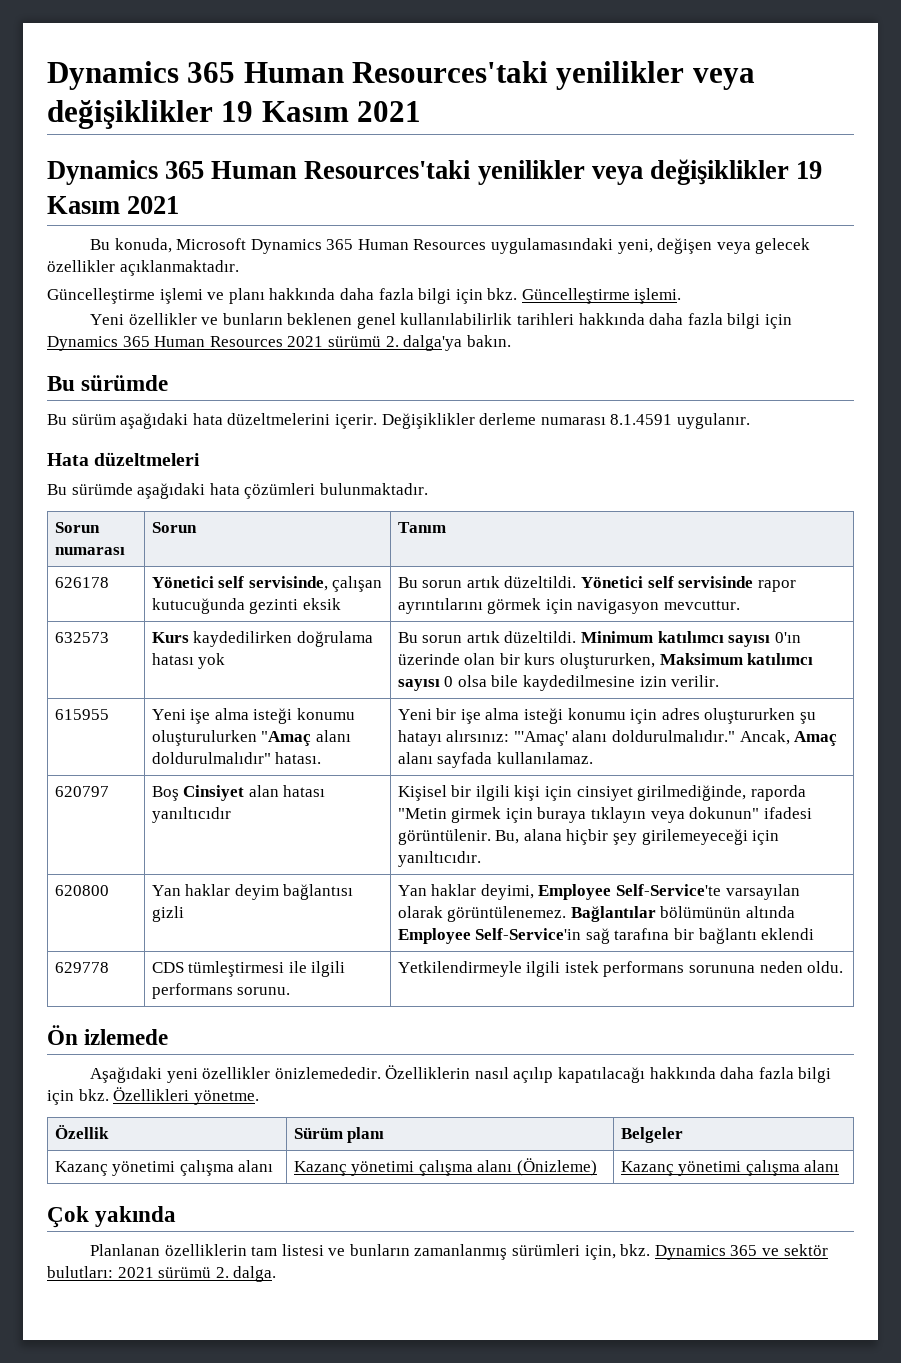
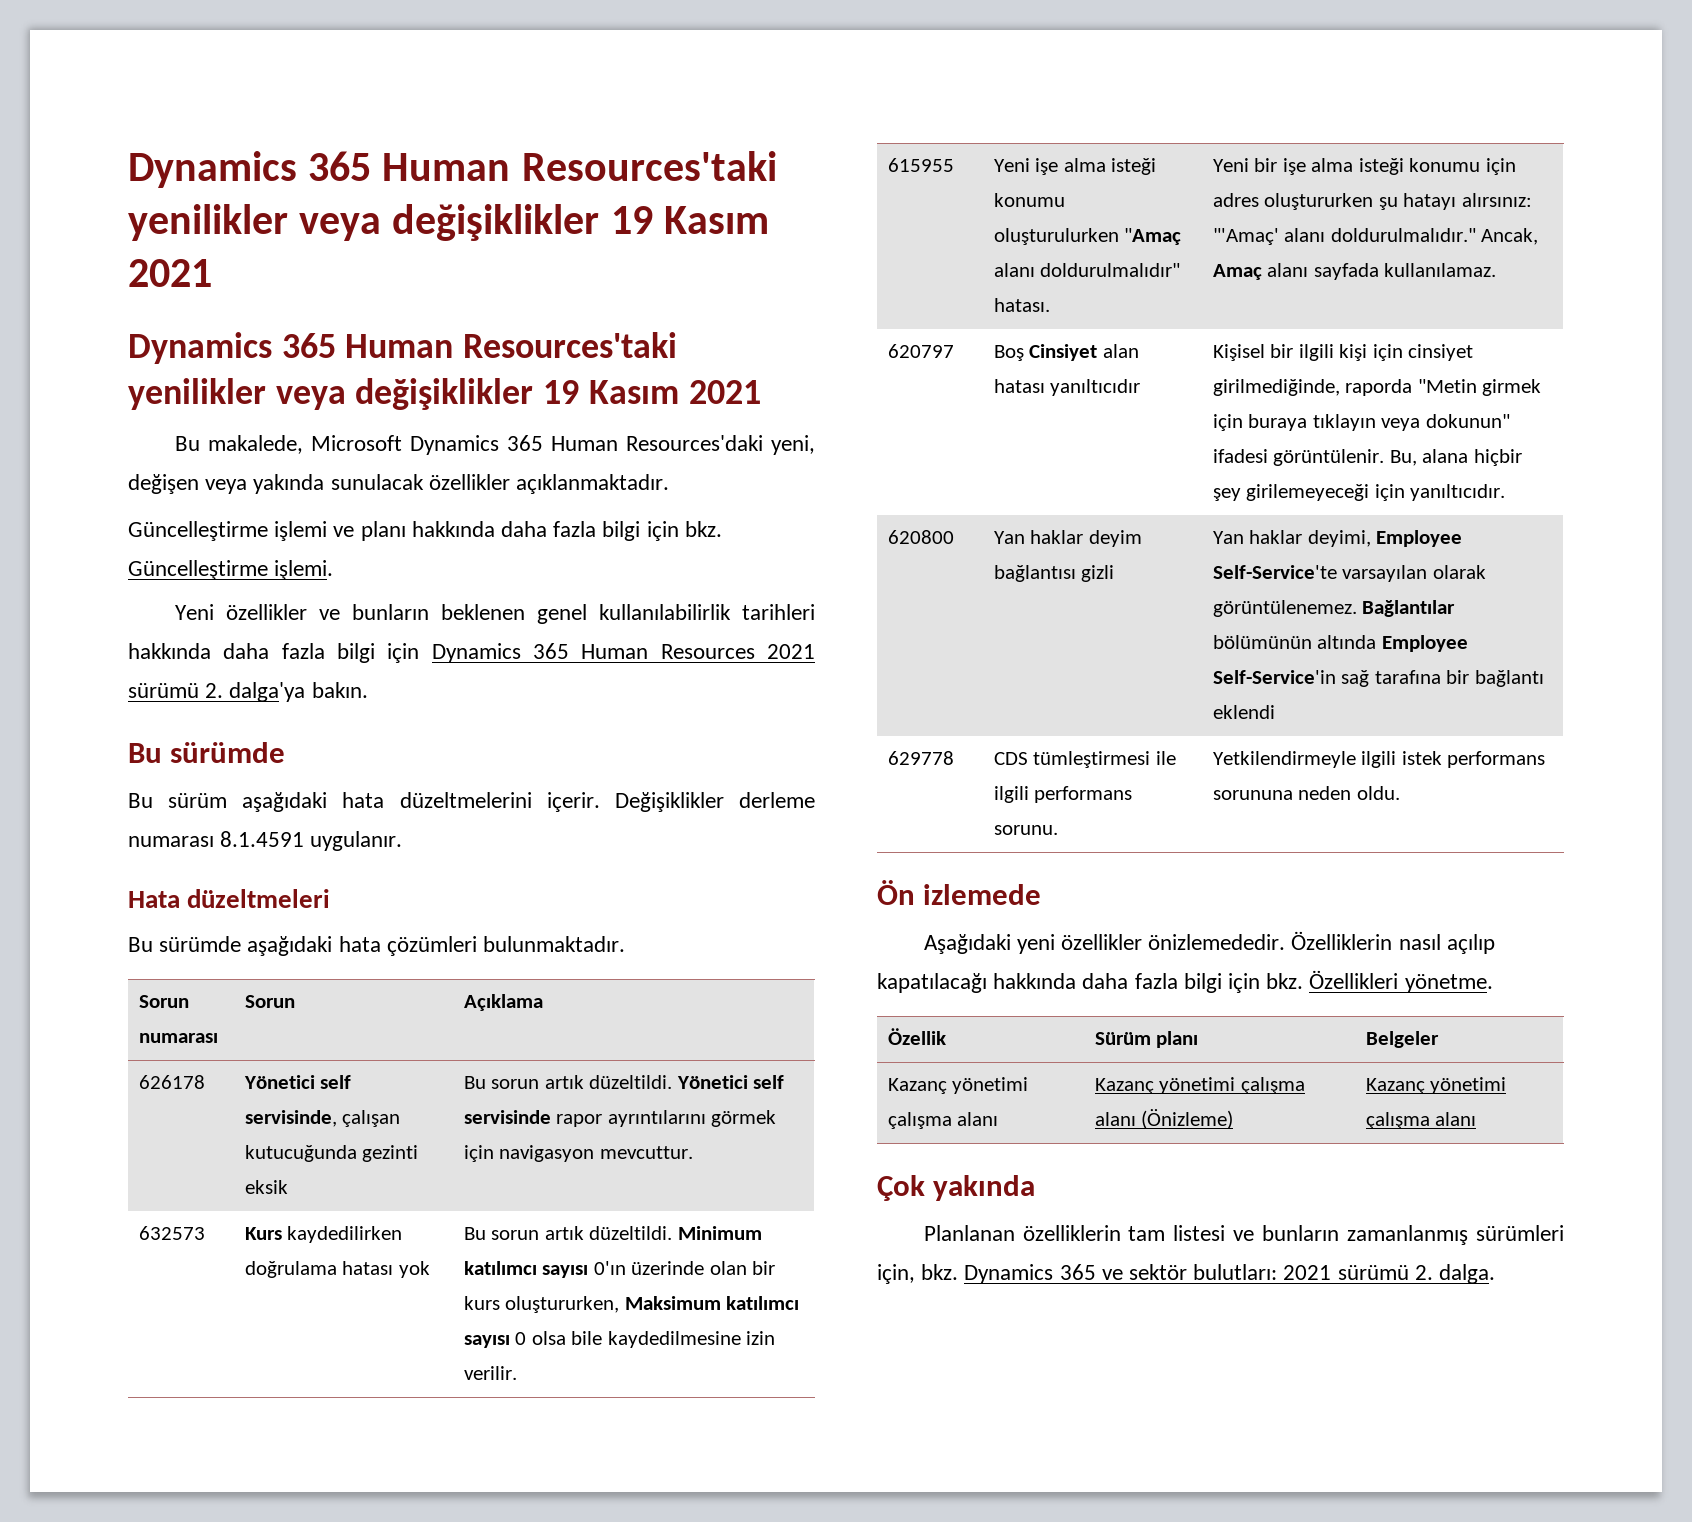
[114,238,172,253] konuda, -> [207,435,303,454] makalede,
[413,238,614,254] Resources uygulamasındaki -> [625,435,763,451] Resources'daki
[755,238,811,254] gelecek -> [253,474,424,494] yakında sunulacak
[397,522,446,533] Tanım -> [463,994,543,1011] Açıklama

